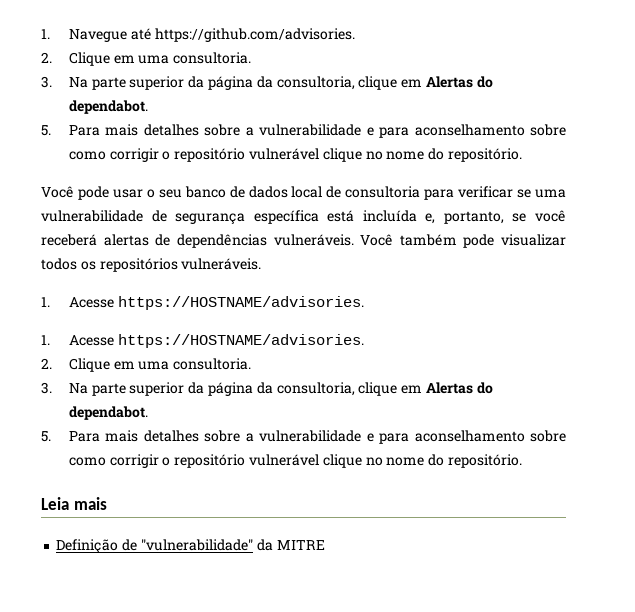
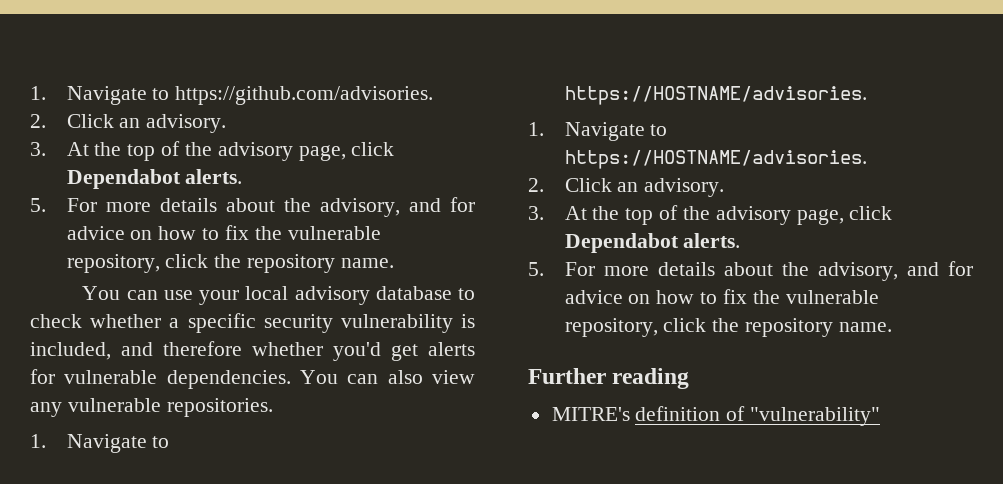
[41,28,152,42] 1. Navegue até -> [30,86,170,105] 1. Navigate to
[68,52,252,66] [41,76,493,90] [68,100,148,114] [41,124,566,138] [68,148,522,162] [41,186,566,200] [41,210,566,225] [41,234,566,248] [41,258,262,272] [41,297,114,308] Clique em uma consultoria. // 3. Na parte superior da página da consultoria, clique em Alertas do dependabot. // 5. Para mais detalhes sobre a vulnerabilidade e para aconselhamento sobre como corrigir o repositório vulnerável clique no nome do repositório. // Você pode usar o seu banco de dados local de consultoria para verificar se uma vulnerabilidade de segurança específica está incluída e, portanto, se você receberá alertas de dependências vulneráveis. Você também pode visualizar todos os repositórios vulneráveis. // 1. Acesse -> [66,114,227,133] [30,141,395,161] [66,169,243,189] [30,197,476,217] [66,225,381,240] [66,254,394,273] [82,286,475,305] [30,313,475,333] [30,341,475,361] [30,369,475,389] [30,398,273,417] [30,434,170,453] Click an advisory. // 3. At the top of the advisory page, click Dependabot alerts. // 5. For more details about the advisory, and for advice on how to fix the vulnerable repository, click the repository name. // You can use your local advisory database to check whether a specific security vulnerability is included, and therefore whether you'd get alerts for vulnerable dependencies. You can also view any vulnerable repositories. // 1. Navigate to
[68,335,114,346] Acesse -> [564,122,668,141] Navigate to
[68,358,252,372] [41,382,493,396] [68,406,148,420] [41,430,566,444] [68,454,522,468] [41,497,107,510] [56,539,325,554] Clique em uma consultoria. // 3. Na parte superior da página da consultoria, clique em Alertas do dependabot. // 5. Para mais detalhes sobre a vulnerabilidade e para aconselhamento sobre como corrigir o repositório vulnerável clique no nome do repositório. // Leia mais // Definição de "vulnerabilidade" da MITRE -> [564,178,725,197] [528,205,893,225] [564,233,741,253] [528,261,973,281] [564,289,879,304] [564,318,892,337] [528,368,690,389] [551,406,881,426] Click an advisory. // 3. At the top of the advisory page, click Dependabot alerts. // 5. For more details about the advisory, and for advice on how to fix the vulnerable repository, click the repository name. // Further reading // MITRE's definition of "vulnerability"

